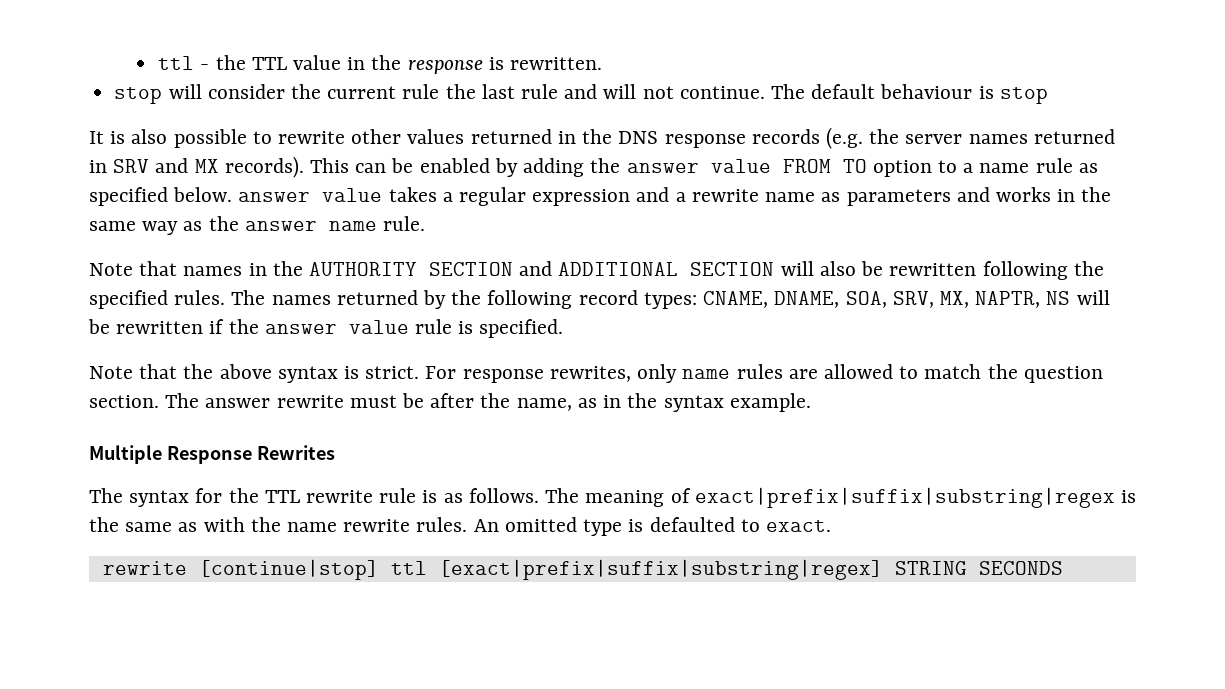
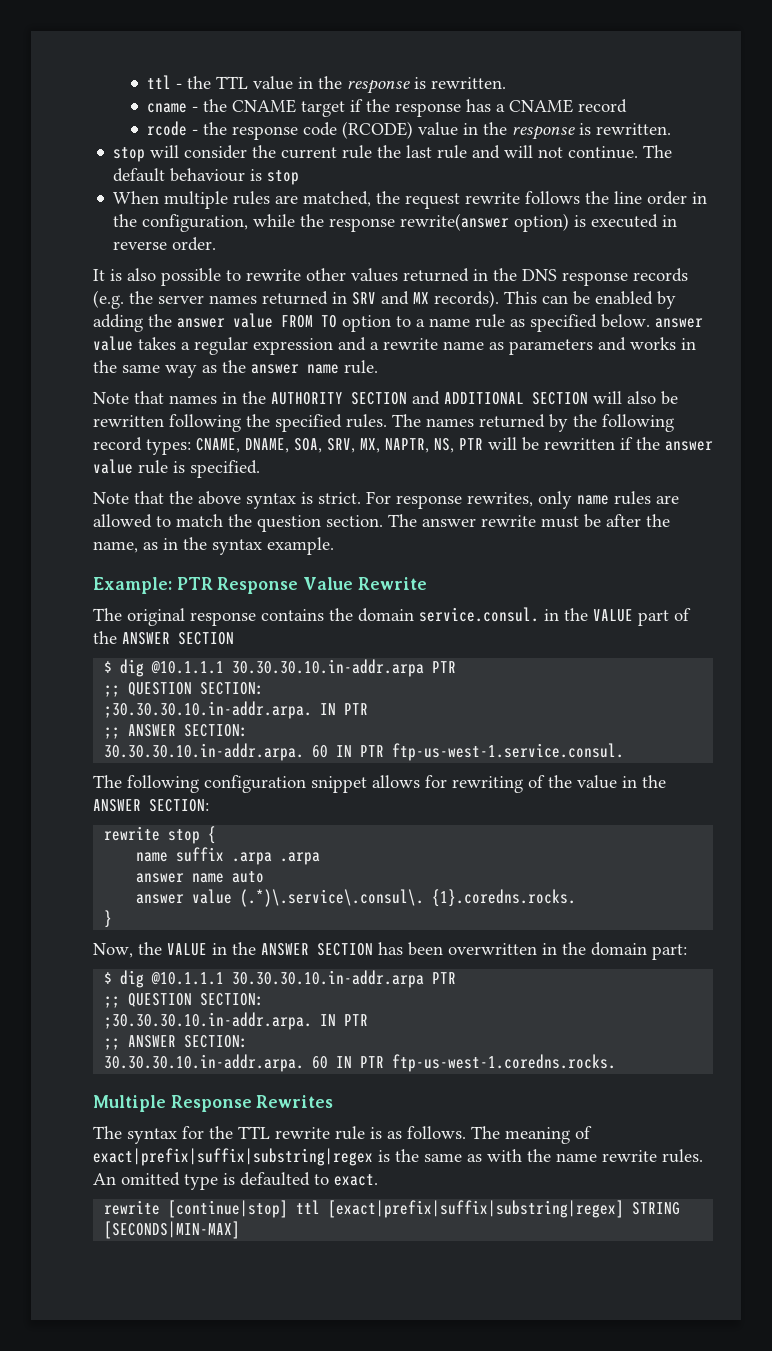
(603, 63) none -> [147,99,628,117] [147,121,672,140] // cname - the CNAME target if the response has a CNAME record // rcode - the response code (RCODE) value in the response is rewritten.
(1048, 95) none -> [113,191,708,209] [113,213,678,232] [113,237,217,251] // When multiple rules are matched, the request rewrite follows the line order in the configuration, while the response rewrite(answer option) is executed in reverse order.
[1046,291,1071,305] NS -> [434,438,483,453] NS, PTR
(811, 402) none -> [93,577,427,594] [93,607,691,626] [93,631,234,645] [104,659,457,677] [104,682,265,697] [104,701,369,719] [104,724,249,739] [104,743,625,761] [93,775,666,793] [93,799,209,812] [104,826,217,844] [136,847,321,865] [136,871,265,883] [136,889,577,907] [104,910,113,928] [93,942,687,960] [104,970,457,988] [104,993,265,1008] [104,1012,369,1030] [104,1035,249,1050] [104,1054,617,1072] // Example: PTR Response Value Rewrite // The original response contains the domain service.consul. in the VALUE part of the ANSWER SECTION // $ dig @10.1.1.1 30.30.30.10.in-addr.arpa PTR // ;; QUESTION SECTION: // ;30.30.30.10.in-addr.arpa. IN PTR // ;; ANSWER SECTION: // 30.30.30.10.in-addr.arpa. 60 IN PTR ftp-us-west-1.service.consul. // The following configuration snippet allows for rewriting of the value in the ANSWER SECTION: // rewrite stop { // name suffix .arpa .arpa // answer name auto // answer value (.*)\.service\.consul\. {1}.coredns.rocks. // } // Now, the VALUE in the ANSWER SECTION has been overwritten in the domain part: // $ dig @10.1.1.1 30.30.30.10.in-addr.arpa PTR // ;; QUESTION SECTION: // ;30.30.30.10.in-addr.arpa. IN PTR // ;; ANSWER SECTION: // 30.30.30.10.in-addr.arpa. 60 IN PTR ftp-us-west-1.coredns.rocks.
[978,561,1063,575] SECONDS -> [104,1221,241,1239] [SECONDS|MIN-MAX]

